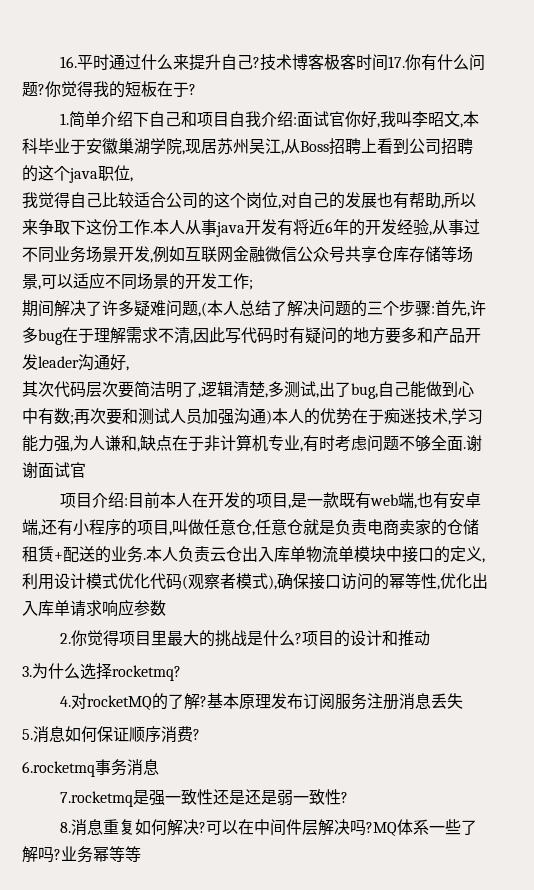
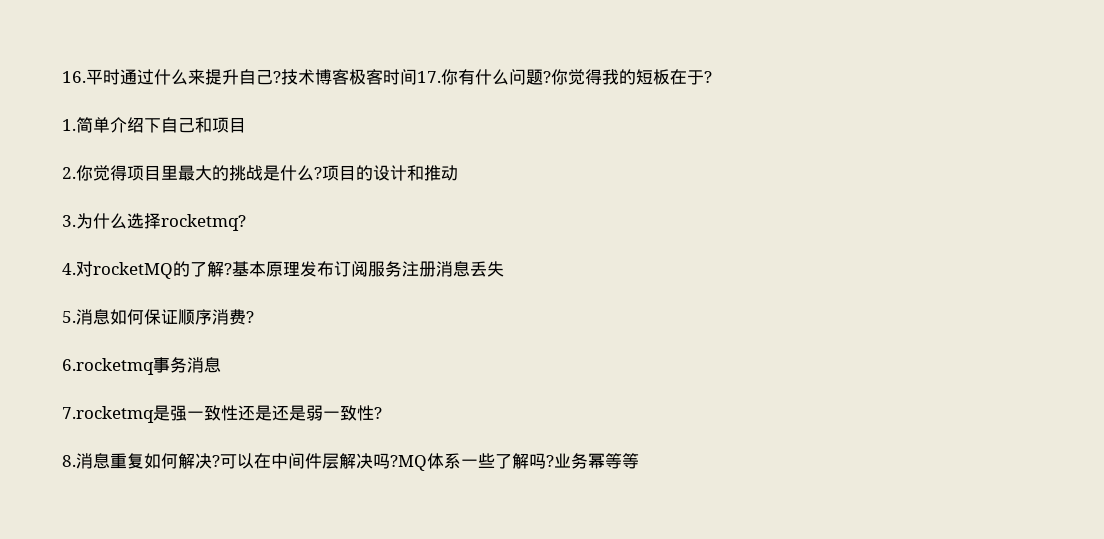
[228,111,479,128] [22,138,473,155] [22,165,133,183] [22,192,476,209] [22,219,480,237] [22,246,473,263] [22,272,253,290] [22,300,486,317] [22,327,481,345] [22,354,129,371] [22,381,474,399] [22,408,483,425] [22,434,482,452] [22,462,86,478] [59,492,481,509] [22,519,479,536] [22,546,485,563] [22,573,488,590] [22,599,166,617] 自我介绍:面试官你好,我叫李昭文,本科毕业于安徽巢湖学院,现居苏州吴江,从Boss招聘上看到公司招聘的这个java职位, // 我觉得自己比较适合公司的这个岗位,对自己的发展也有帮助,所以来争取下这份工作.本人从事java开发有将近6年的开发经验,从事过不同业务场景开发,例如互联网金融微信公众号共享仓库存储等场景,可以适应不同场景的开发工作; // 期间解决了许多疑难问题,(本人总结了解决问题的三个步骤:首先,许多bug在于理解需求不清,因此写代码时有疑问的地方要多和产品开发leader沟通好, // 其次代码层次要简洁明了,逻辑清楚,多测试,出了bug,自己能做到心中有数;再次要和测试人员加强沟通)本人的优势在于痴迷技术,学习能力强,为人谦和,缺点在于非计算机专业,有时考虑问题不够全面.谢谢面试官 // 项目介绍:目前本人在开发的项目,是一款既有web端,也有安卓端,还有小程序的项目,叫做任意仓,任意仓就是负责电商卖家的仓储租赁+配送的业务.本人负责云仓出入库单物流单模块中接口的定义,利用设计模式优化代码(观察者模式),确保接口访问的幂等性,优化出入库单请求响应参数 -> (246, 125) none

